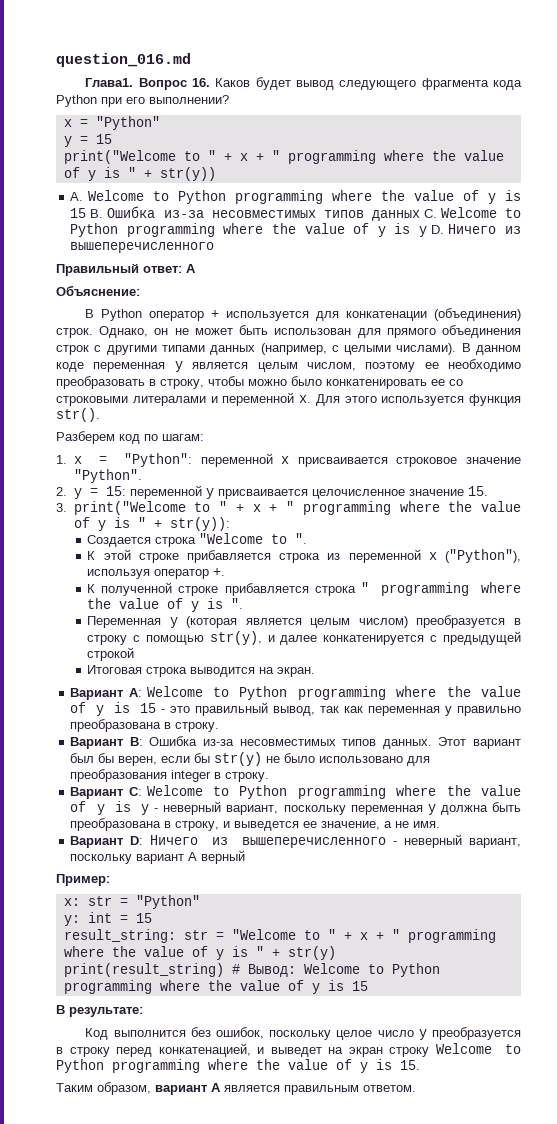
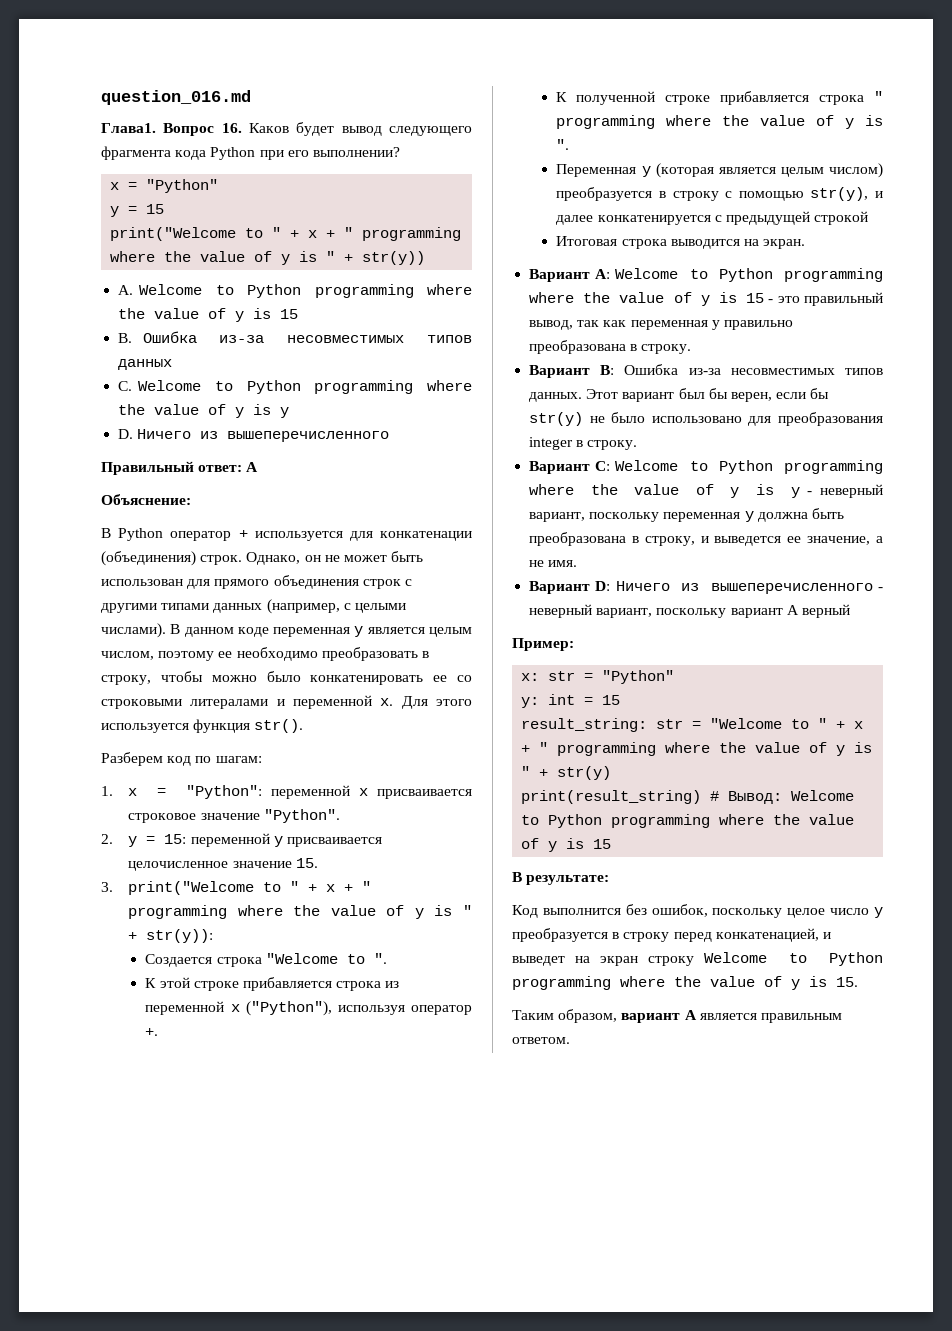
(87, 213) none -> (299, 314) //
(420, 215) none -> (173, 364) //
(427, 231) none -> (290, 412) //

